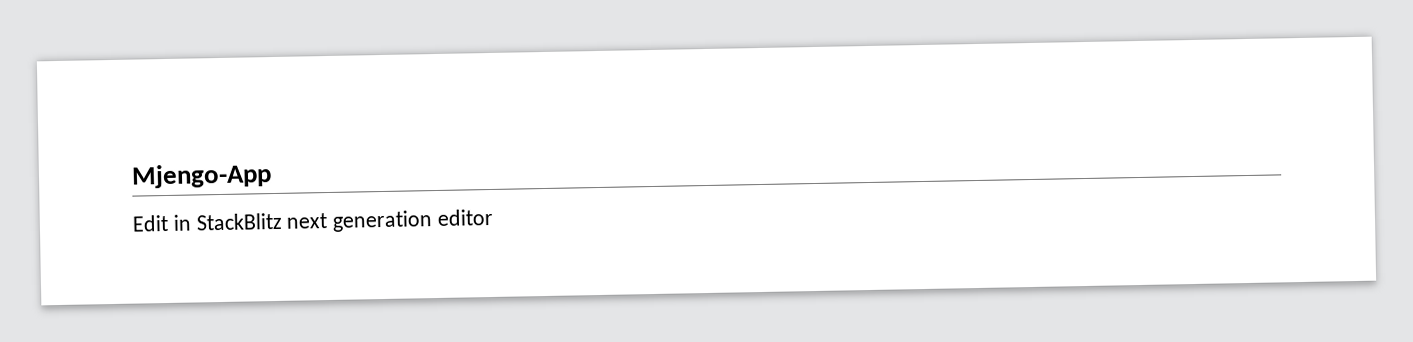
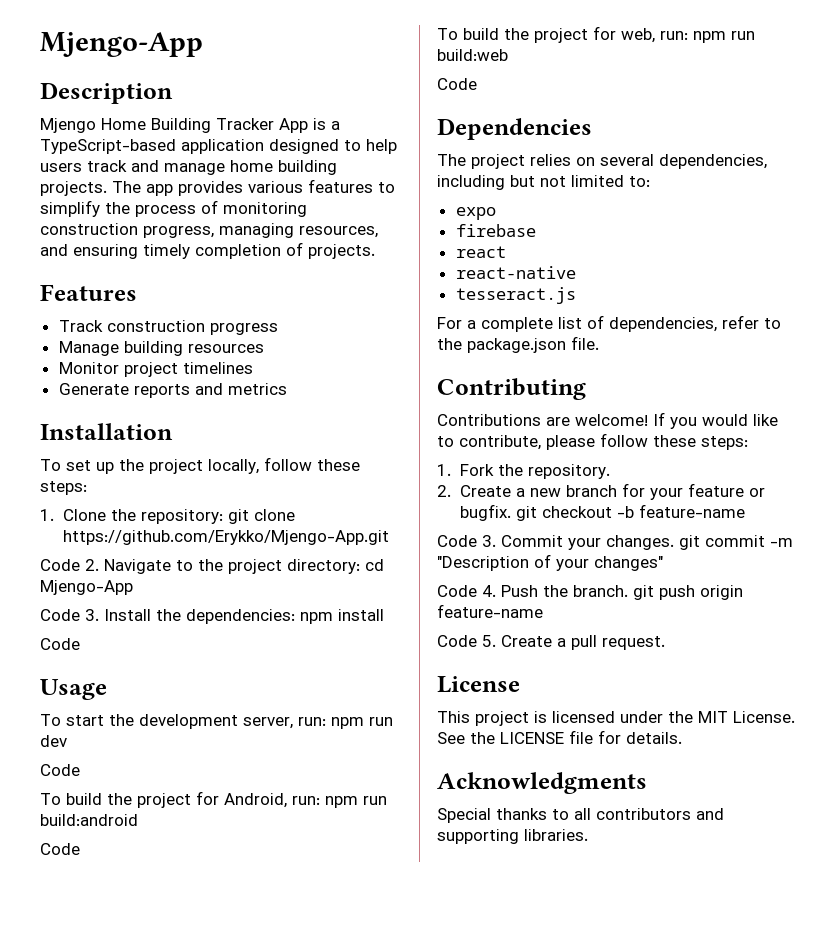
[131,163,272,189] [132,208,494,232] Mjengo-App // Edit in StackBlitz next generation editor -> [40,32,203,57] [40,82,173,104] [40,118,340,133] [40,139,397,154] [40,160,337,175] [40,179,395,196] [40,200,307,217] [40,223,378,238] [40,242,375,259] [40,284,137,301] [58,320,278,335] [58,341,264,356] [58,362,253,377] [58,383,287,398] [40,423,173,440] [40,457,360,474] [40,481,87,495] [40,509,295,524] [62,530,389,545] [40,559,384,574] [40,580,133,595] [40,609,384,624] [40,638,80,650] [40,679,107,700] [40,714,393,729] [40,735,67,747] [40,764,80,776] [40,791,387,808] [40,814,138,826] [40,843,80,855] [437,26,755,43] [437,49,508,61] [437,78,477,90] [437,118,592,140] [437,154,767,169] [437,175,650,190] [455,207,496,220] [455,224,536,237] [455,246,506,258] [455,266,576,279] [455,287,576,304] [437,315,781,332] [437,336,599,353] [437,378,586,400] [437,412,778,429] [437,433,748,450] [437,464,610,479] [437,483,765,500] [459,504,745,521] [437,535,793,550] [437,554,663,571] [437,585,743,600] [437,604,543,618] [437,635,665,650] [437,676,520,693] [437,711,795,726] [437,730,682,744] [437,772,647,794] [437,808,724,823] [437,829,588,844] Mjengo-App // Description // Mjengo Home Building Tracker App is a TypeScript-based application designed to help users track and manage home building projects. The app provides various features to simplify the process of monitoring construction progress, managing resources, and ensuring timely completion of projects. // Features // Track construction progress // Manage building resources // Monitor project timelines // Generate reports and metrics // Installation // To set up the project locally, follow these steps: // 1. Clone the repository: git clone https://github.com/Erykko/Mjengo-App.git // Code 2. Navigate to the project directory: cd Mjengo-App // Code 3. Install the dependencies: npm install // Code // Usage // To start the development server, run: npm run dev // Code // To build the project for Android, run: npm run build:android // Code // To build the project for web, run: npm run build:web // Code // Dependencies // The project relies on several dependencies, including but not limited to: // expo // firebase // react // react-native // tesseract.js // For a complete list of dependencies, refer to the package.json file. // Contributing // Contributions are welcome! If you would like to contribute, please follow these steps: // 1. Fork the repository. // 2. Create a new branch for your feature or bugfix. git checkout -b feature-name // Code 3. Commit your changes. git commit -m "Description of your changes" // Code 4. Push the branch. git push origin feature-name // Code 5. Create a pull request. // License // This project is licensed under the MIT License. See the LICENSE file for details. // Acknowledgments // Special thanks to all contributors and supporting libraries.

